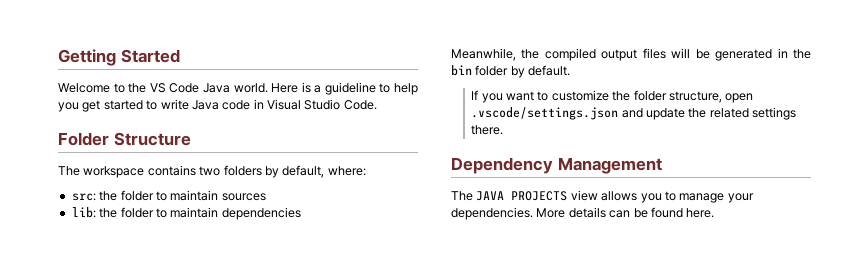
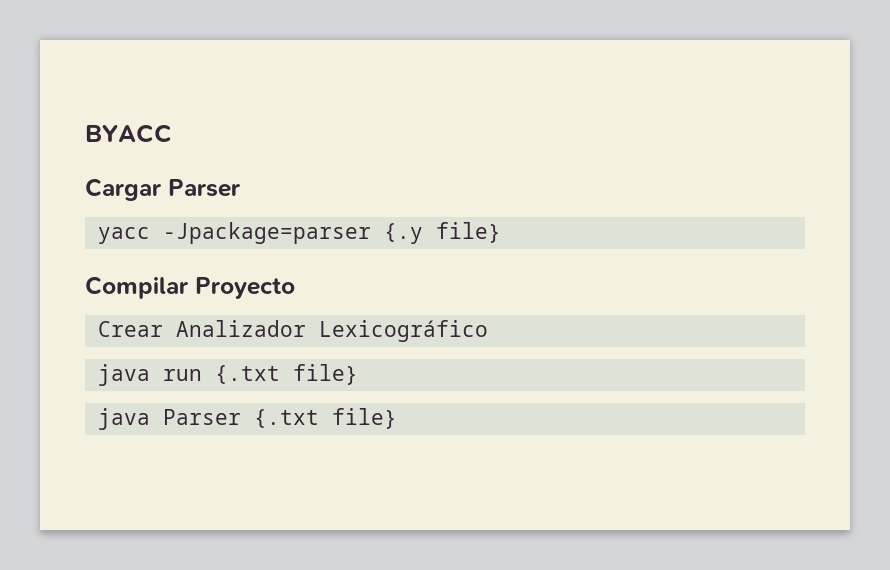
[58,49,180,66] [58,82,418,95] [58,99,377,112] [58,132,191,146] [58,165,366,178] [71,190,266,201] [71,207,301,220] [451,48,812,61] [451,65,571,78] [471,90,754,103] [471,107,797,120] [471,125,504,135] [451,157,662,174] [451,190,754,203] [451,207,715,220] Getting Started // Welcome to the VS Code Java world. Here is a guideline to help you get started to write Java code in Visual Studio Code. // Folder Structure // The workspace contains two folders by default, where: // src: the folder to maintain sources // lib: the folder to maintain dependencies // Meanwhile, the compiled output files will be generated in the bin folder by default. // If you want to customize the folder structure, open .vscode/settings.json and update the related settings there. // Dependency Management // The JAVA PROJECTS view allows you to manage your dependencies. More details can be found here. -> [85,124,172,143] [85,178,241,201] [98,222,502,244] [85,276,295,299] [98,320,489,342] [98,364,359,386] [98,408,398,430] BYACC // Cargar Parser // yacc -Jpackage=parser {.y file} // Compilar Proyecto // Crear Analizador Lexicográfico // java run {.txt file} // java Parser {.txt file}

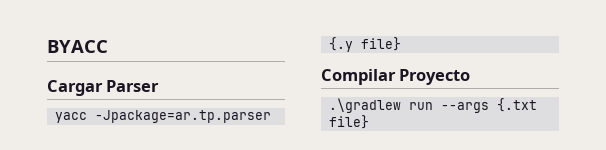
[163,222,372,244] -Jpackage=parser -> [94,110,271,123] -Jpackage=ar.tp.parser
[98,320,489,342] [98,364,359,386] [98,408,242,430] Crear Analizador Lexicográfico // java run {.txt file} // java Parser -> [328,98,489,113] .\gradlew run --args

